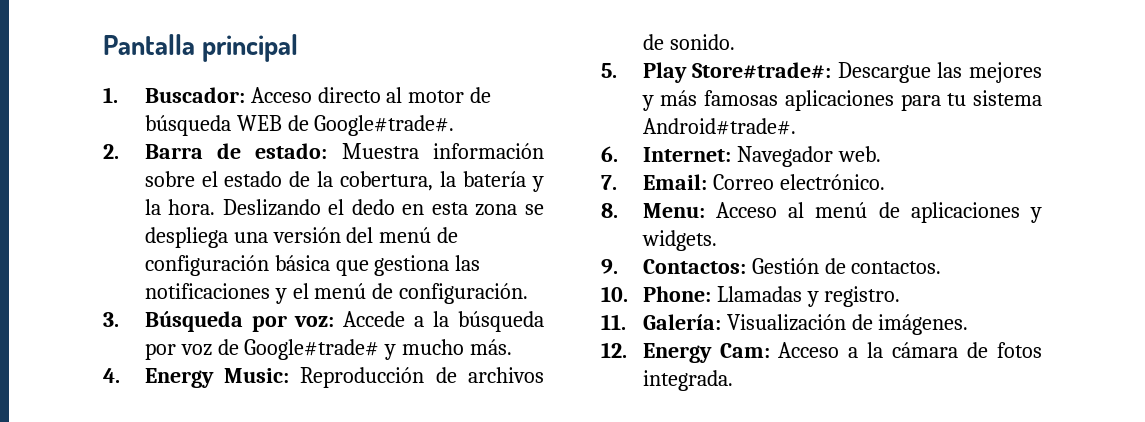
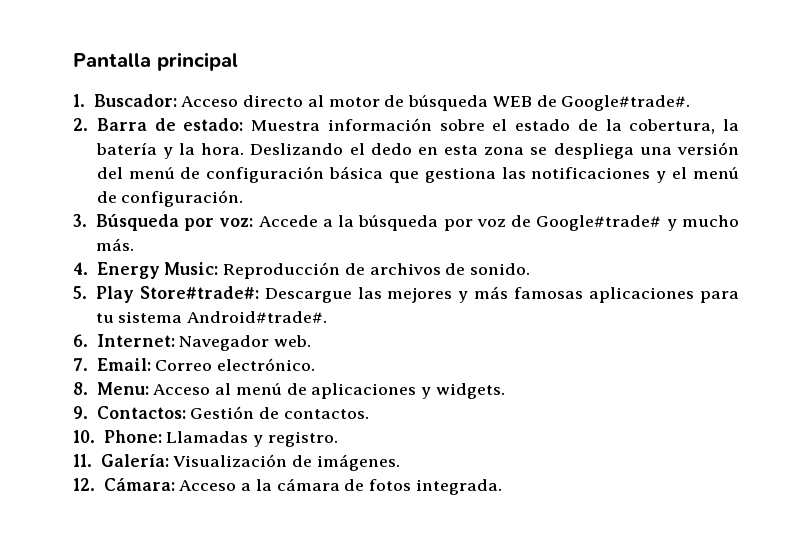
[642,343,770,363] Energy Cam: -> [103,477,175,491] Cámara:

